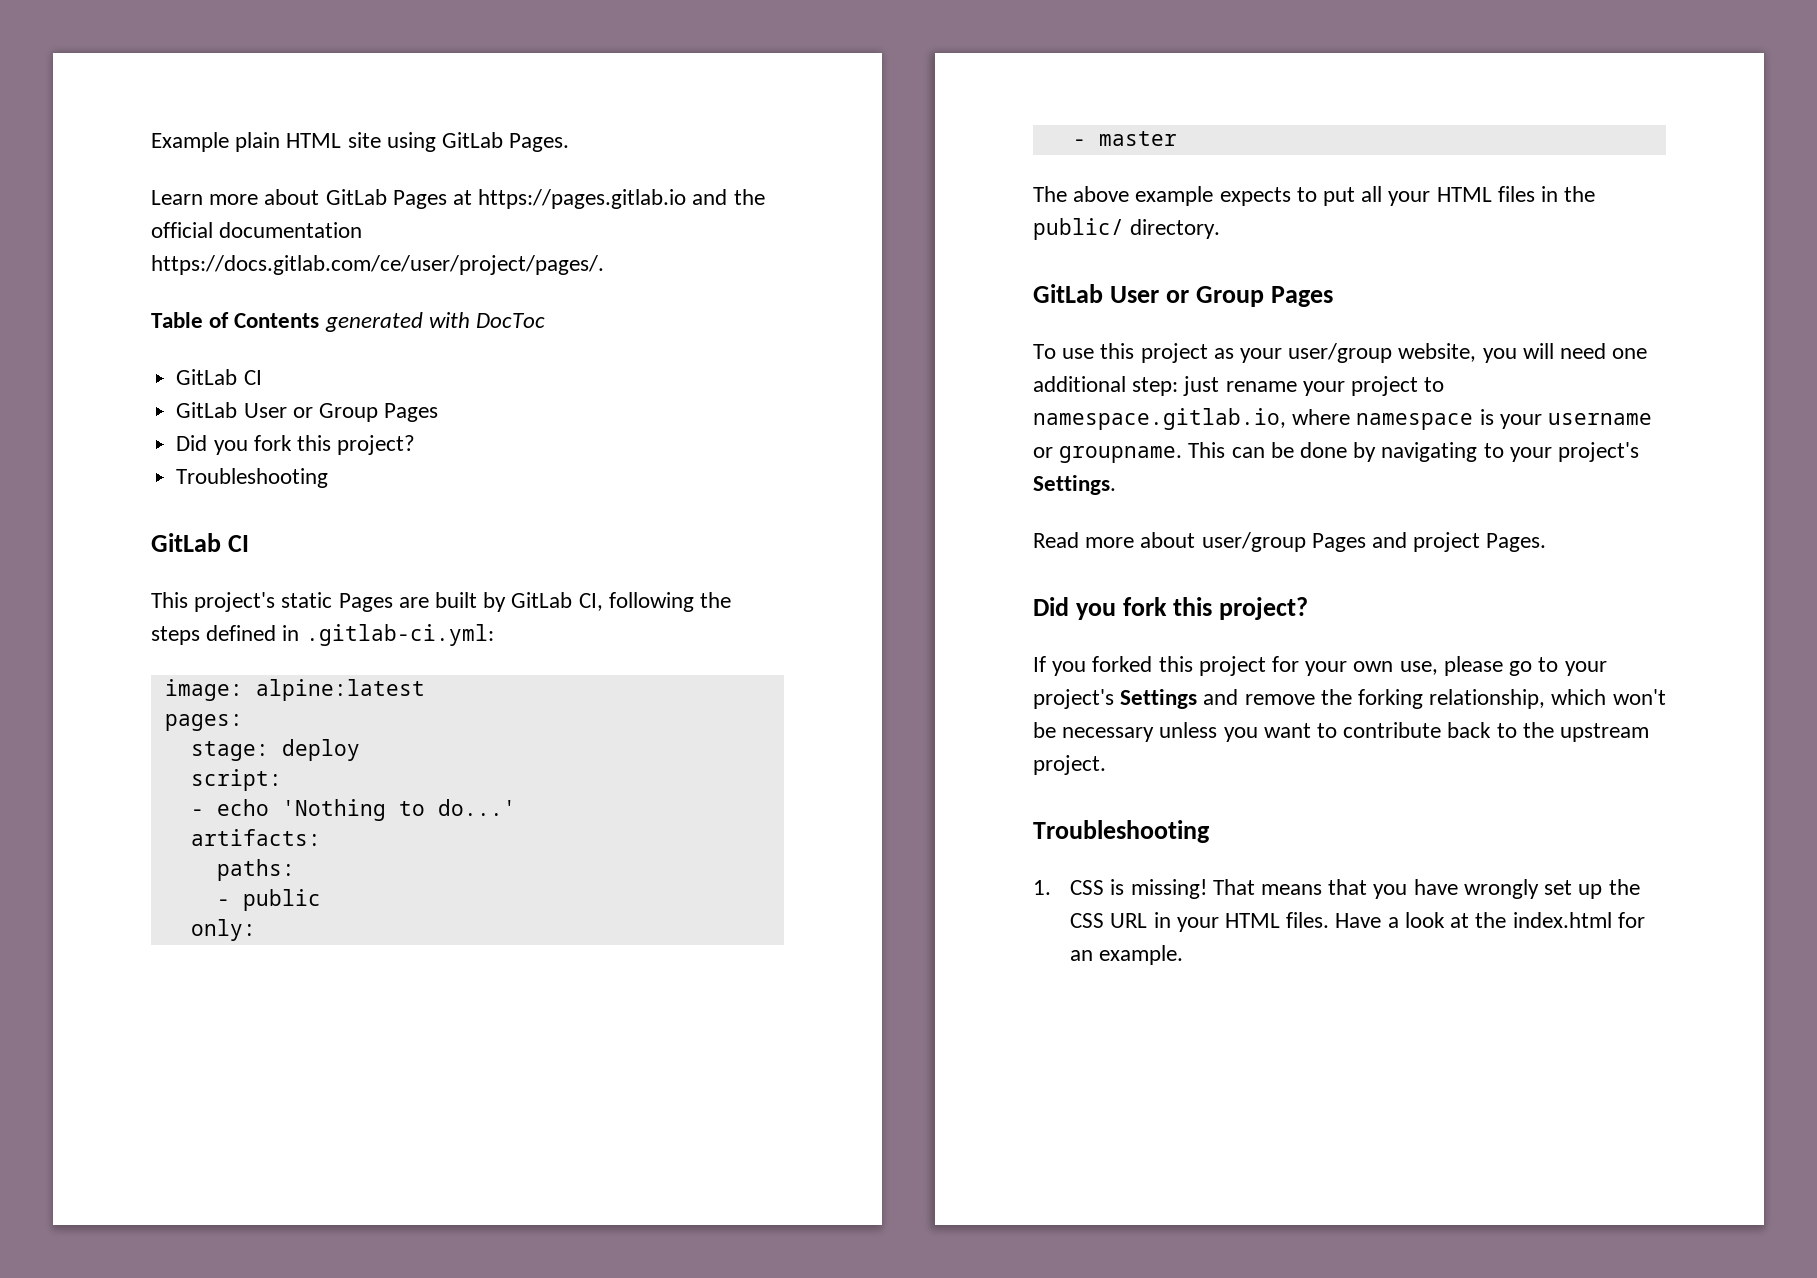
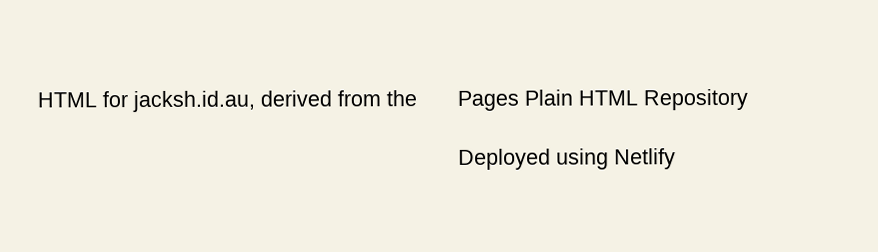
[151,132,570,152] [151,189,765,209] [151,222,363,238] [151,255,604,275] [151,312,546,332] [176,369,262,385] [176,402,439,422] [176,435,416,455] [176,468,329,488] [151,533,249,552] [151,592,732,612] [151,624,494,646] [164,679,425,701] [164,714,243,731] [190,739,360,761] [190,769,282,791] [190,799,516,821] [190,829,321,846] [216,859,295,881] [216,889,321,911] [190,919,256,941] [1072,131,1177,146] [1033,186,1596,206] [1033,218,1221,240] [1033,284,1333,307] [1033,343,1648,363] [1033,376,1445,396] [1033,408,1653,430] [1033,442,1640,463] [1033,475,1116,495] [1033,532,1547,552] [1033,597,1308,620] [1033,656,1607,676] [1033,689,1666,709] [1033,722,1650,742] [1033,755,1106,775] [1033,820,1210,843] [1033,879,1640,899] [1070,912,1645,932] [1070,945,1184,965] Example plain HTML site using GitLab Pages. // Learn more about GitLab Pages at https://pages.gitlab.io and the official documentation https://docs.gitlab.com/ce/user/project/pages/. // Table of Contents generated with DocToc // GitLab CI // GitLab User or Group Pages // Did you fork this project? // Troubleshooting // GitLab CI // This project's static Pages are built by GitLab CI, following the steps defined in .gitlab-ci.yml: // image: alpine:latest // pages: // stage: deploy // script: // - echo 'Nothing to do...' // artifacts: // paths: // - public // only: // - master // The above example expects to put all your HTML files in the public/ directory. // GitLab User or Group Pages // To use this project as your user/group website, you will need one additional step: just rename your project to namespace.gitlab.io, where namespace is your username or groupname. This can be done by navigating to your project's Settings. // Read more about user/group Pages and project Pages. // Did you fork this project? // If you forked this project for your own use, please go to your project's Settings and remove the forking relationship, which won't be necessary unless you want to contribute back to the upstream project. // Troubleshooting // 1. CSS is missing! That means that you have wrongly set up the CSS URL in your HTML files. Have a look at the index.html for an example. -> [37,88,748,113] [458,148,676,170] HTML for jacksh.id.au, derived from the Pages Plain HTML Repository // Deployed using Netlify

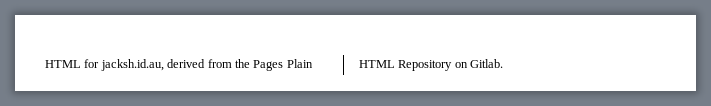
[458,148,676,170] // Deployed using Netlify -> [454,59,504,68] on Gitlab.

